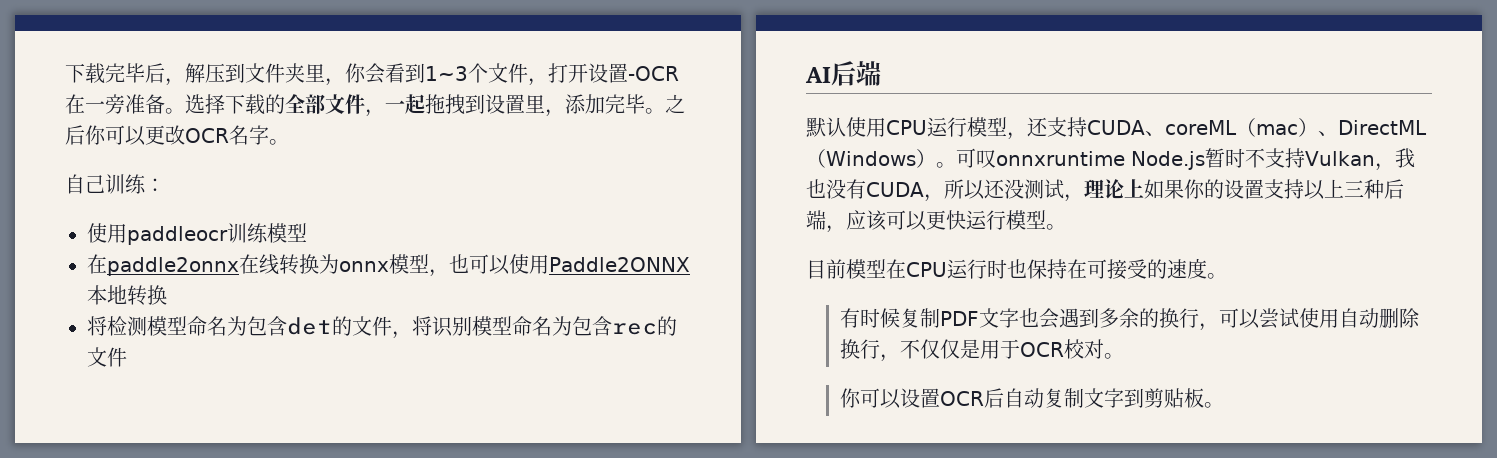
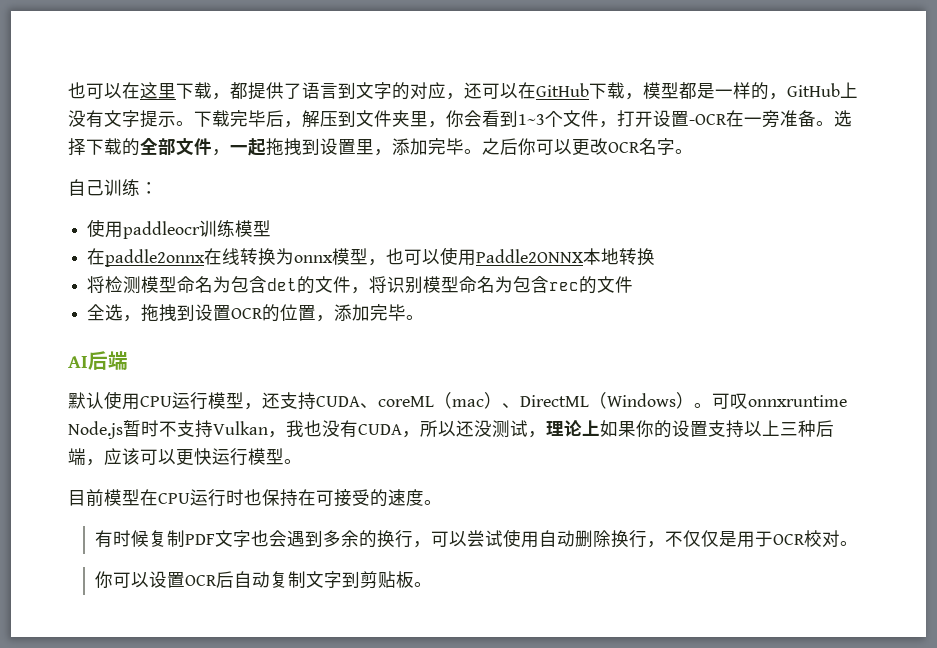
(65, 73) none -> [68,82,858,100] [68,110,194,128] 也可以在这里下载，都提供了语言到文字的对应，还可以在GitHub下载，模型都是一样的，GitHub上没有文字提示。
(127, 357) none -> [87,304,425,322] // 全选，拖拽到设置OCR的位置，添加完毕。

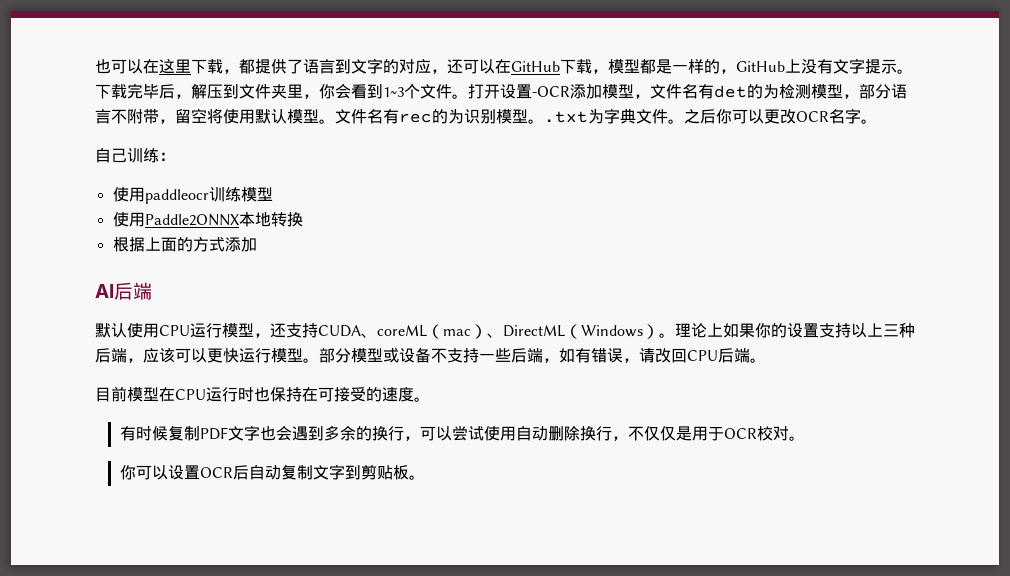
[599,121,617,128] ， -> [452,94,468,99] 。
[726,110,852,128] [68,137,464,156] 在一旁准备。选择下载的全部文件，一起拖拽到设置里，添加完毕 -> [570,84,907,99] [95,108,668,124] 添加模型，文件名有det的为检测模型，部分语言不附带，留空将使用默认模型。文件名有rec的为识别模型。.txt为字典文件
[87,247,656,267] [87,276,634,294] [87,304,425,322] 在paddle2onnx在线转换为onnx模型，也可以使用Paddle2ONNX本地转换 // 将检测模型命名为包含det的文件，将识别模型命名为包含rec的文件 // 全选，拖拽到设置OCR的位置，添加完毕。 -> [112,212,303,227] [112,237,257,252] 使用Paddle2ONNX本地转换 // 根据上面的方式添加
[712,393,847,409] [68,420,546,439] 可叹onnxruntime Node.js暂时不支持Vulkan，我也没有CUDA，所以还没测试， -> (675, 335) none
(302, 461) none -> [319,347,766,363] 部分模型或设备不支持一些后端，如有错误，请改回CPU后端。

